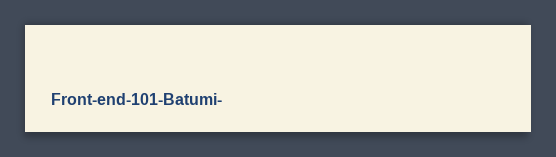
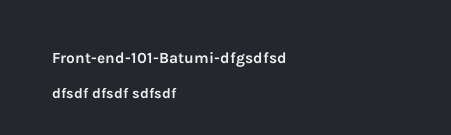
[51,93,222,105] Front-end-101-Batumi- -> [52,51,287,67] [52,87,177,99] Front-end-101-Batumi-dfgsdfsd // dfsdf dfsdf sdfsdf

